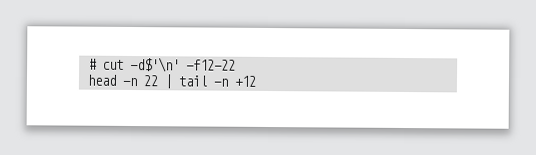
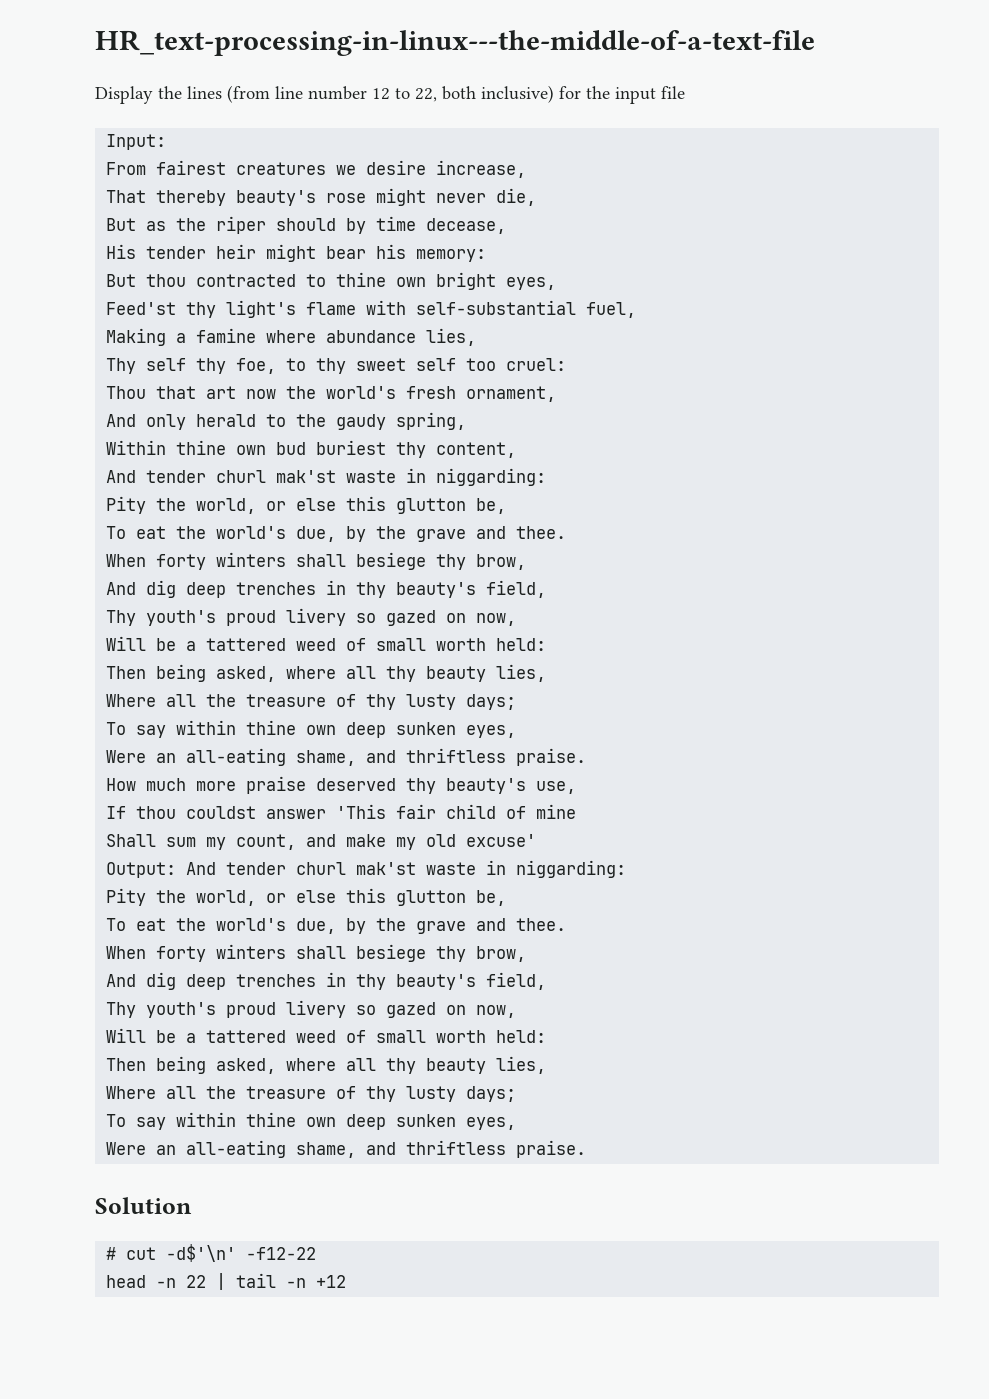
(87, 64) none -> [95,30,815,56] [95,85,685,104] [106,134,167,150] [106,160,527,178] [106,188,537,206] [106,216,507,234] [106,244,487,262] [106,272,557,290] [106,300,637,318] [106,328,477,346] [106,358,567,374] [106,386,557,402] [106,412,467,430] [106,440,517,458] [106,468,547,486] [106,496,507,514] [106,526,567,542] [106,552,527,570] [106,580,547,598] [106,608,517,626] [106,636,547,651] [106,664,547,682] [106,694,517,710] [106,720,517,738] [106,748,587,766] [106,776,577,794] [106,804,577,819] [106,834,537,850] [106,860,627,878] [106,888,507,906] [106,918,567,934] [106,944,527,962] [106,972,547,990] [106,1000,517,1018] [106,1028,547,1043] [106,1056,547,1074] [106,1086,517,1102] [106,1112,517,1130] [106,1140,587,1158] [95,1197,192,1214] HR_text-processing-in-linux---the-middle-of-a-text-file // Display the lines (from line number 12 to 22, both inclusive) for the input file // Input: // From fairest creatures we desire increase, // That thereby beauty's rose might never die, // But as the riper should by time decease, // His tender heir might bear his memory: // But thou contracted to thine own bright eyes, // Feed'st thy light's flame with self-substantial fuel, // Making a famine where abundance lies, // Thy self thy foe, to thy sweet self too cruel: // Thou that art now the world's fresh ornament, // And only herald to the gaudy spring, // Within thine own bud buriest thy content, // And tender churl mak'st waste in niggarding: // Pity the world, or else this glutton be, // To eat the world's due, by the grave and thee. // When forty winters shall besiege thy brow, // And dig deep trenches in thy beauty's field, // Thy youth's proud livery so gazed on now, // Will be a tattered weed of small worth held: // Then being asked, where all thy beauty lies, // Where all the treasure of thy lusty days; // To say within thine own deep sunken eyes, // Were an all-eating shame, and thriftless praise. // How much more praise deserved thy beauty's use, // If thou couldst answer 'This fair child of mine // Shall sum my count, and make my old excuse' // Output: And tender churl mak'st waste in niggarding: // Pity the world, or else this glutton be, // To eat the world's due, by the grave and thee. // When forty winters shall besiege thy brow, // And dig deep trenches in thy beauty's field, // Thy youth's proud livery so gazed on now, // Will be a tattered weed of small worth held: // Then being asked, where all thy beauty lies, // Where all the treasure of thy lusty days; // To say within thine own deep sunken eyes, // Were an all-eating shame, and thriftless praise. // Solution //

